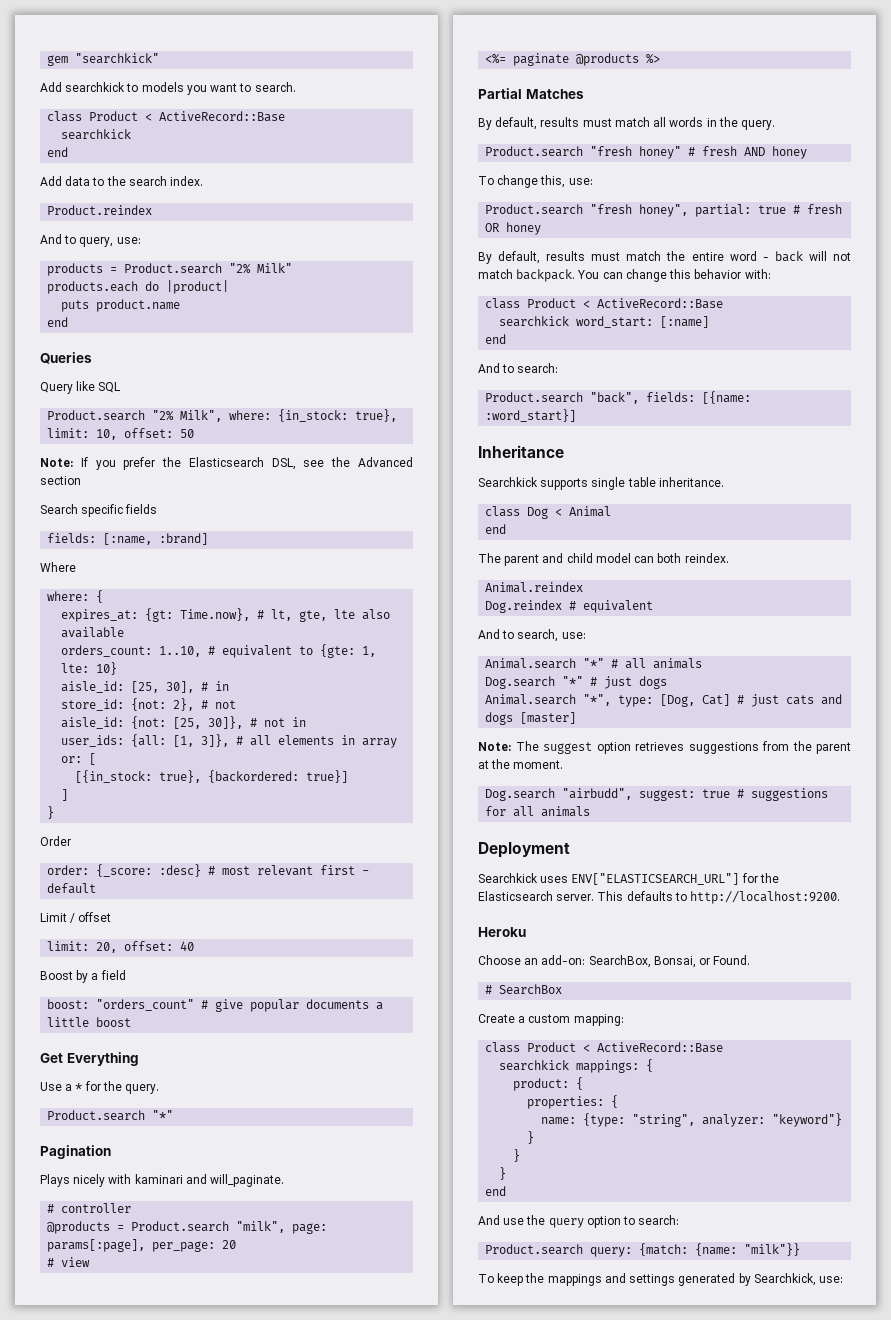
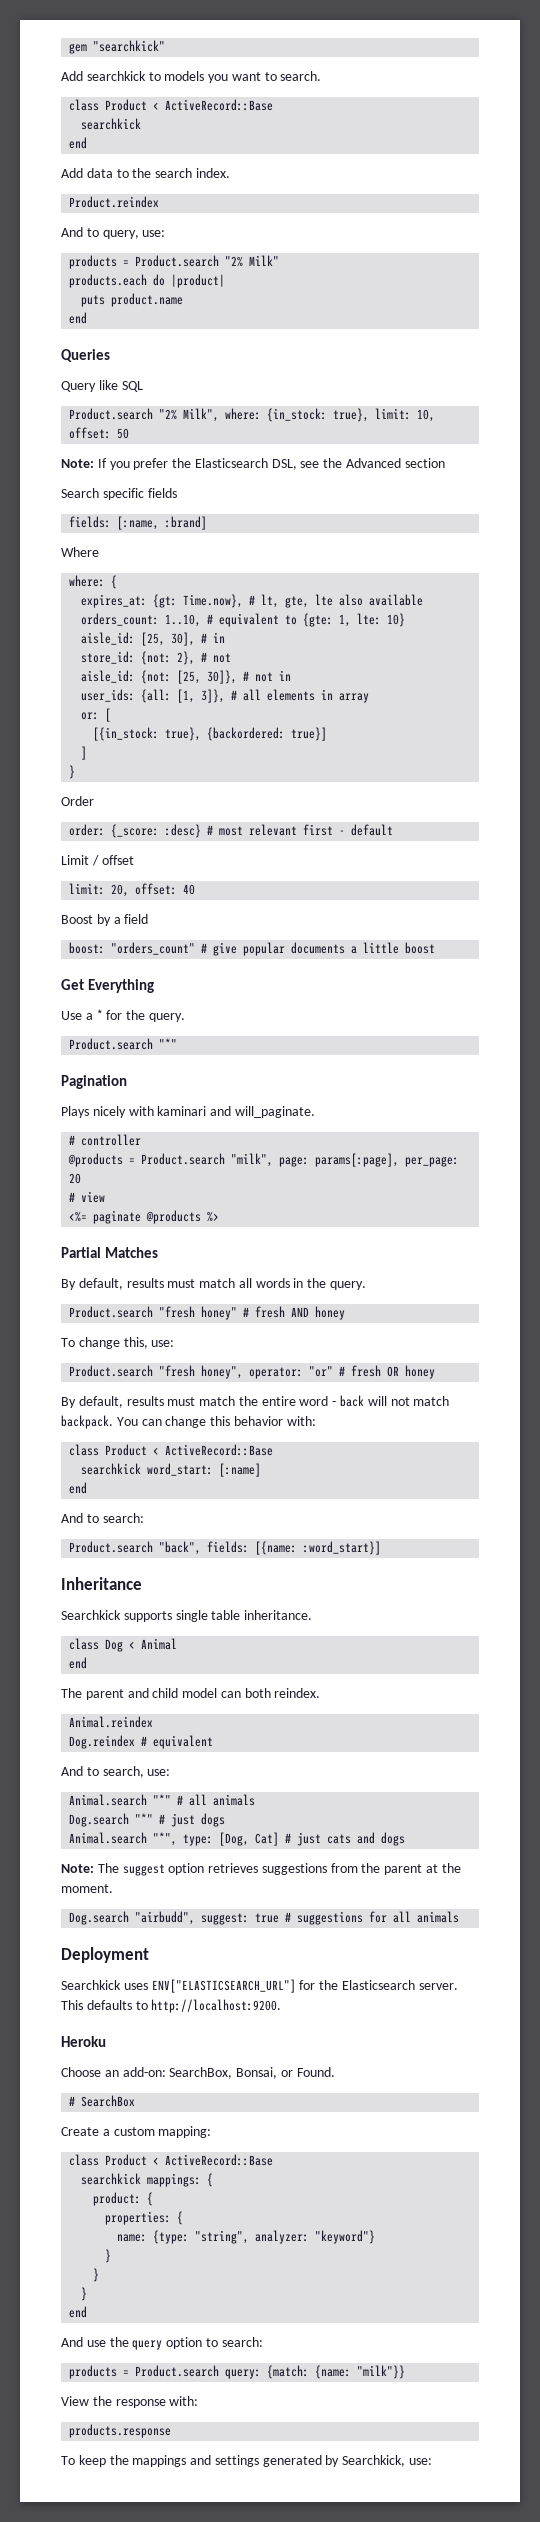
[695,204,787,217] partial: true -> [249,1366,334,1379] operator: "or"
[520,712,577,724] [master] -> (406, 1839) none
(680, 1220) none -> [69,2365,130,2379] products =
(801, 1249) none -> [61,2396,199,2408] [69,2424,172,2438] // View the response with: // products.response

